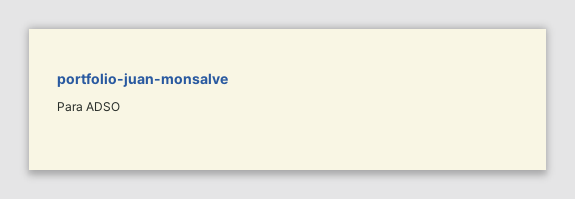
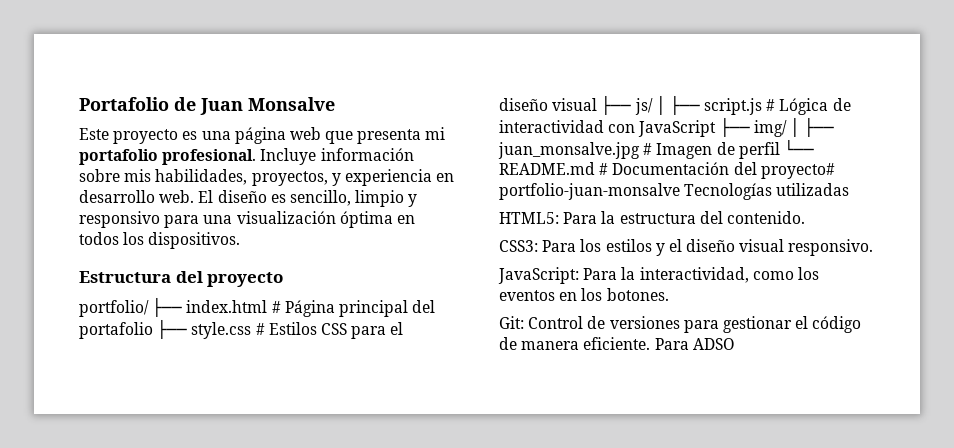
[57,73,228,87] portfolio-juan-monsalve // -> [79,97,335,115] [79,127,446,144] [79,148,414,165] [79,169,455,186] [79,190,418,207] [79,211,415,228] [79,232,241,249] [79,271,284,287] [79,297,436,317] [79,319,404,339] [499,95,851,115] [499,117,835,137] [498,139,814,159] [499,162,835,179] [499,183,850,200] [499,211,805,224] [499,239,874,256] [498,267,819,284] [499,288,669,301] [499,316,862,333] [499,337,651,350] Portafolio de Juan Monsalve // Este proyecto es una página web que presenta mi portafolio profesional. Incluye información sobre mis habilidades, proyectos, y experiencia en desarrollo web. El diseño es sencillo, limpio y responsivo para una visualización óptima en todos los dispositivos. // Estructura del proyecto // portfolio/ ├── index.html # Página principal del portafolio ├── style.css # Estilos CSS para el diseño visual ├── js/ │ ├── script.js # Lógica de interactividad con JavaScript ├── img/ │ ├── juan_monsalve.jpg # Imagen de perfil └── README.md # Documentación del proyecto# portfolio-juan-monsalve Tecnologías utilizadas // HTML5: Para la estructura del contenido. // CSS3: Para los estilos y el diseño visual responsivo. // JavaScript: Para la interactividad, como los eventos en los botones. // Git: Control de versiones para gestionar el código de manera eficiente.

